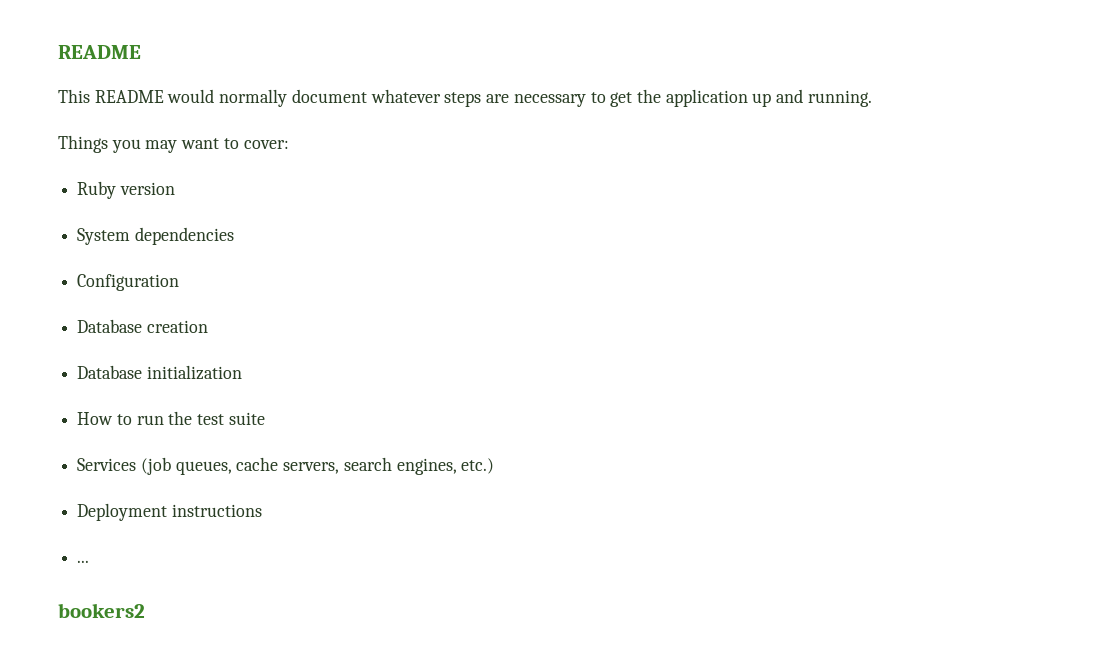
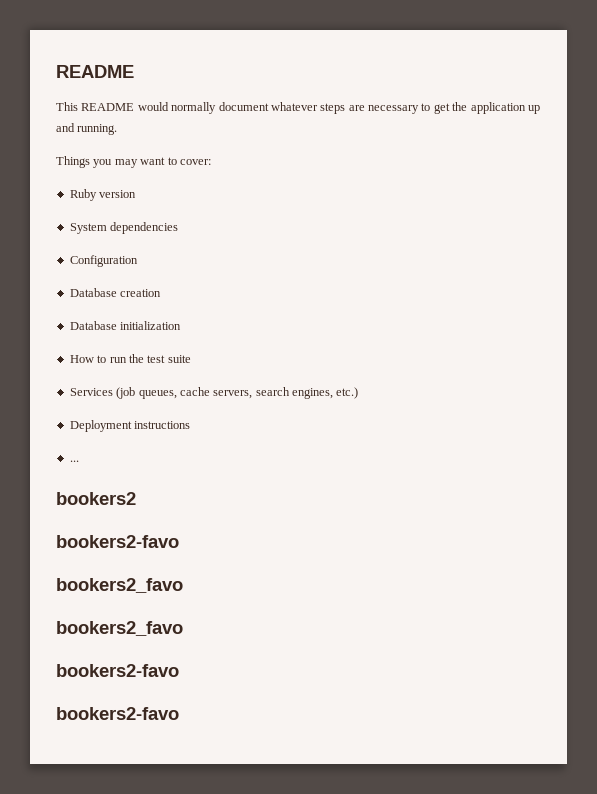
(145, 610) none -> [56,535,179,548] [56,578,183,593] [56,621,183,636] [56,664,179,677] [56,707,179,720] // bookers2-favo // bookers2_favo // bookers2_favo // bookers2-favo // bookers2-favo

